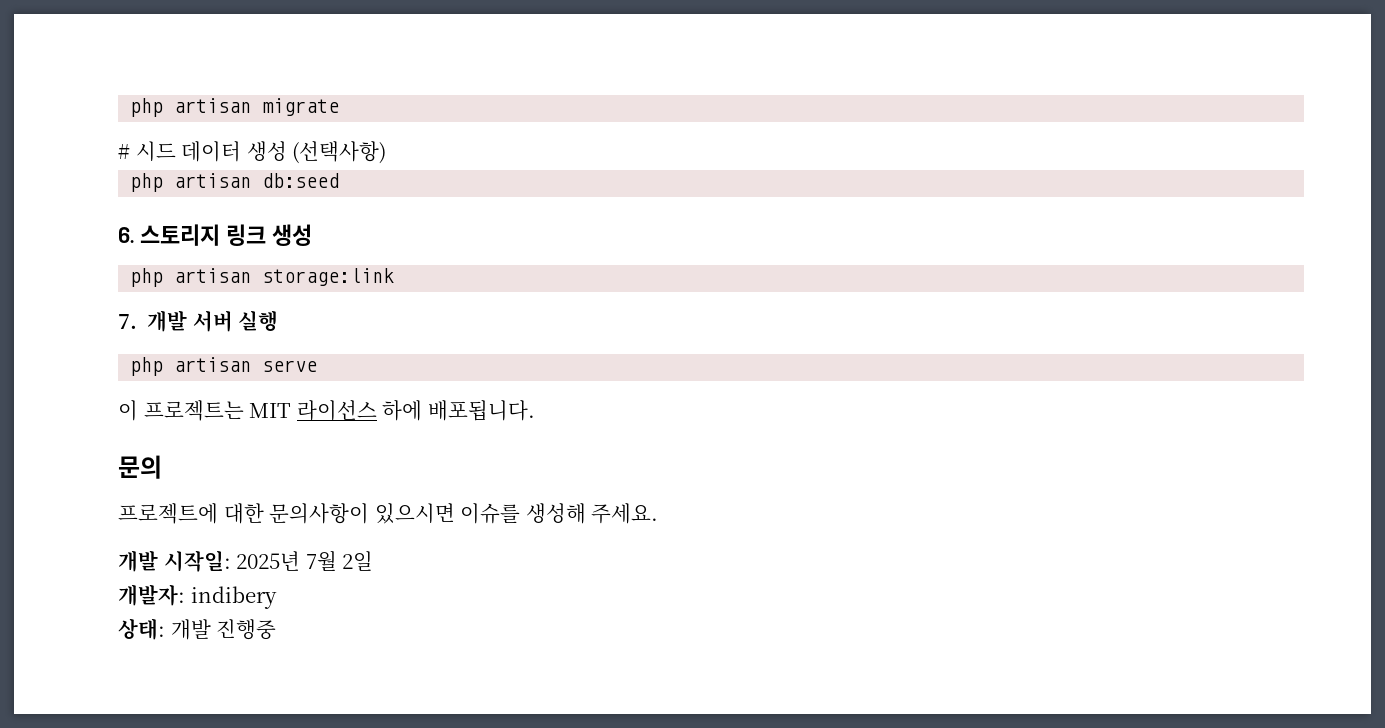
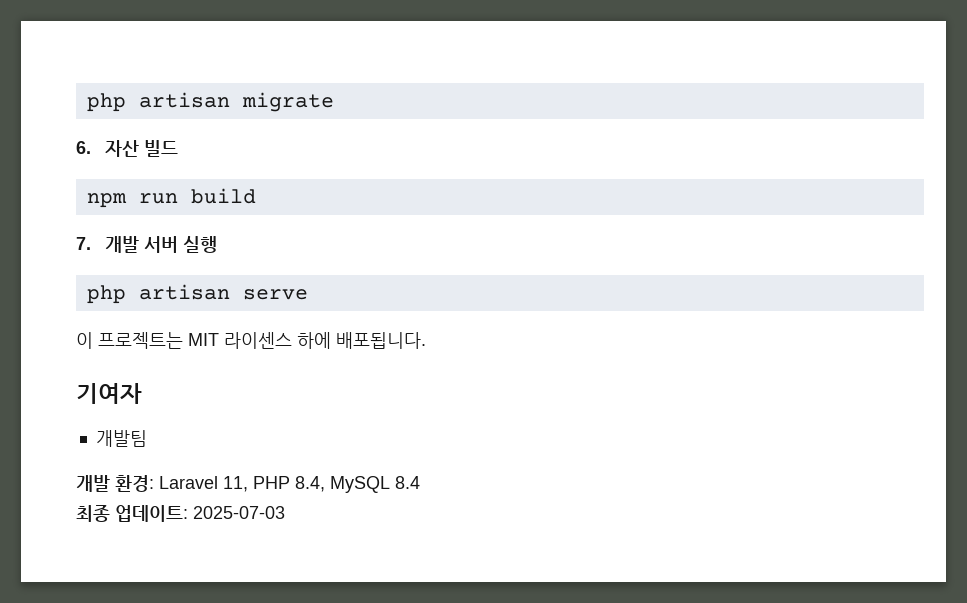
[118,141,387,164] [130,173,340,192] [118,224,312,246] [130,268,395,287] # 시드 데이터 생성 (선택사항) // php artisan db:seed // 6. 스토리지 링크 생성 // php artisan storage:link -> [76,140,179,157] [86,188,256,208] 6. 자산 빌드 // npm run build
[296,400,377,421] 라이선스 -> [224,332,292,349] 라이센스
[118,455,162,479] [118,503,659,524] [118,550,374,572] [118,584,277,609] [118,618,277,640] 문의 // 프로젝트에 대한 문의사항이 있으시면 이슈를 생성해 주세요. // 개발 시작일: 2025년 7월 2일 // 개발자: indibery // 상태: 개발 진행중 -> [76,383,142,404] [95,430,147,447] [76,475,420,493] [76,505,285,522] 기여자 // 개발팀 // 개발 환경: Laravel 11, PHP 8.4, MySQL 8.4 // 최종 업데이트: 2025-07-03

